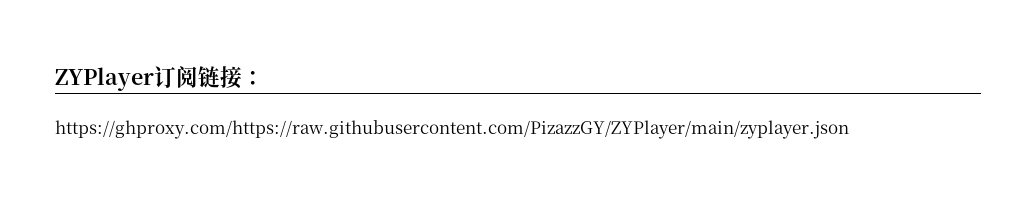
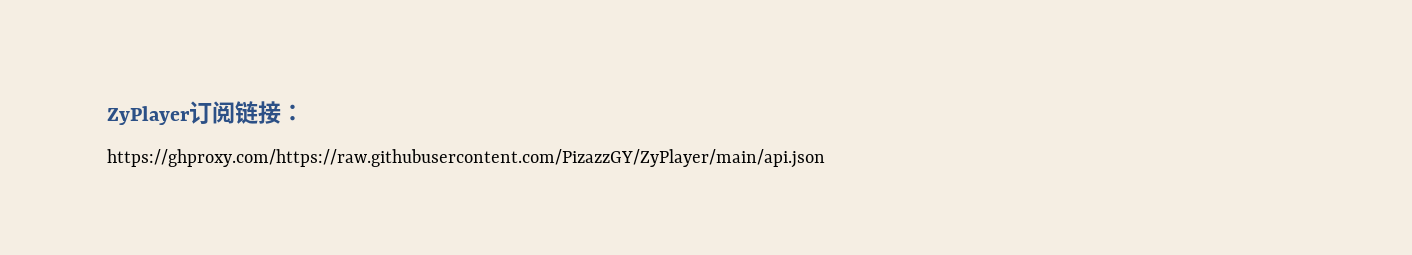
[55,67,154,91] ZYPlayer -> [107,106,190,125] ZyPlayer
[55,120,849,139] https://ghproxy.com/https://raw.githubusercontent.com/PizazzGY/ZYPlayer/main/zyplayer.json -> [107,149,825,168] https://ghproxy.com/https://raw.githubusercontent.com/PizazzGY/ZyPlayer/main/api.json

